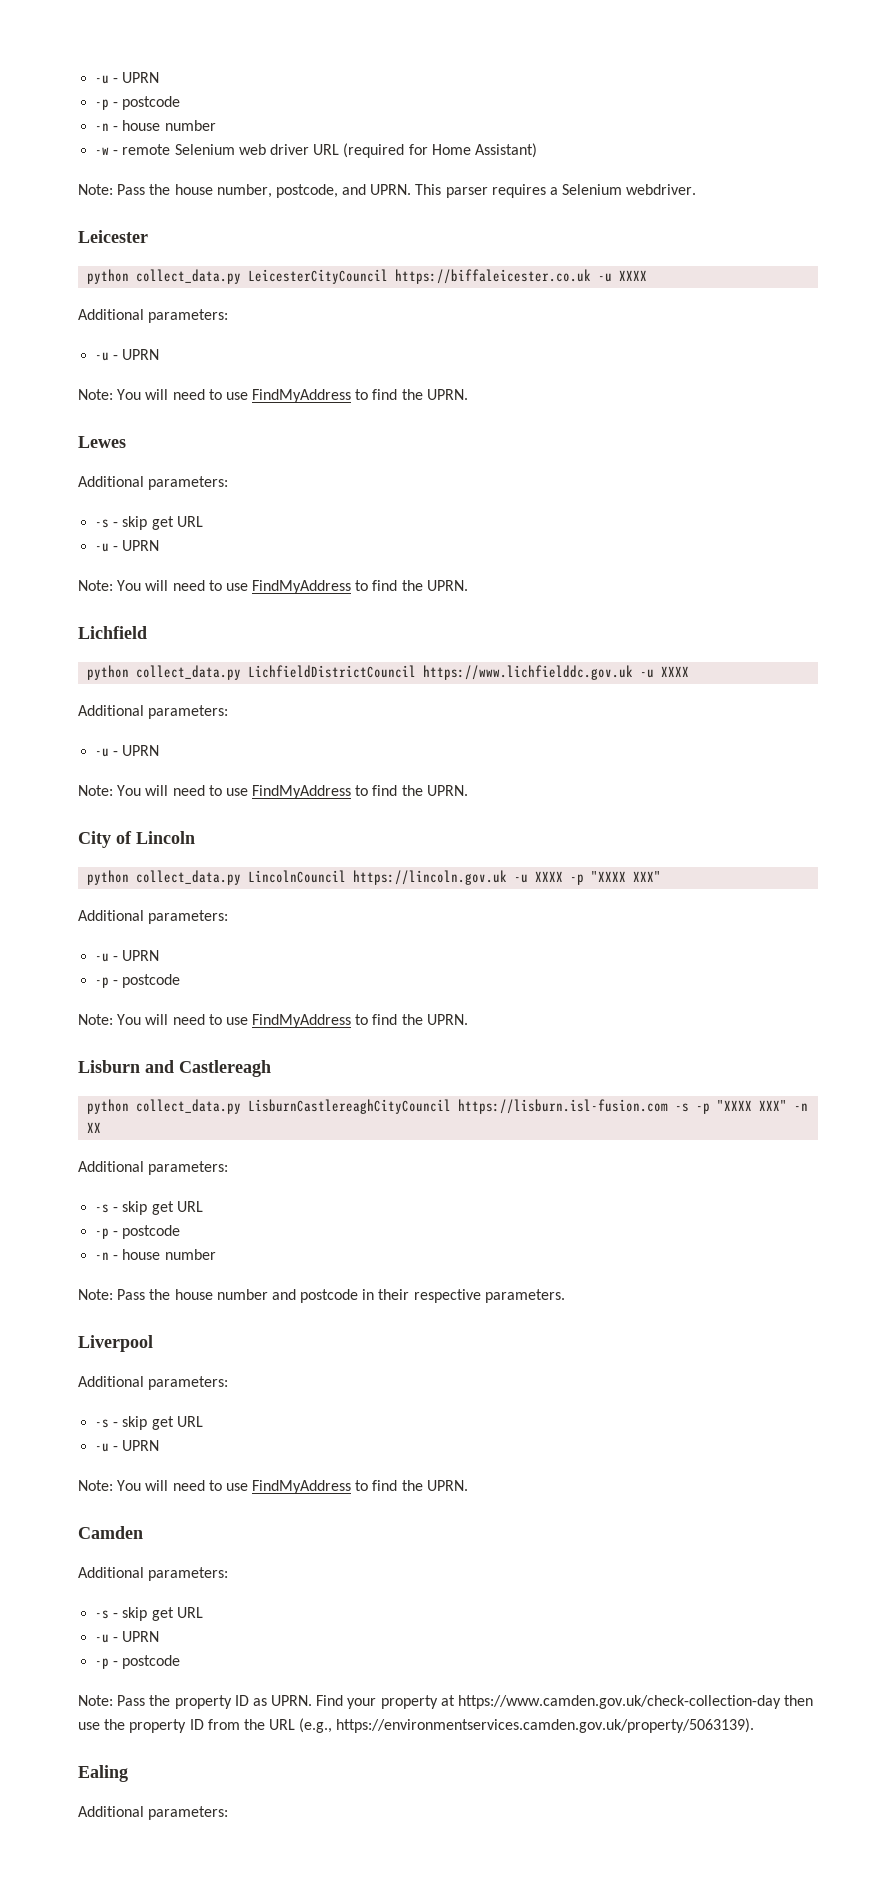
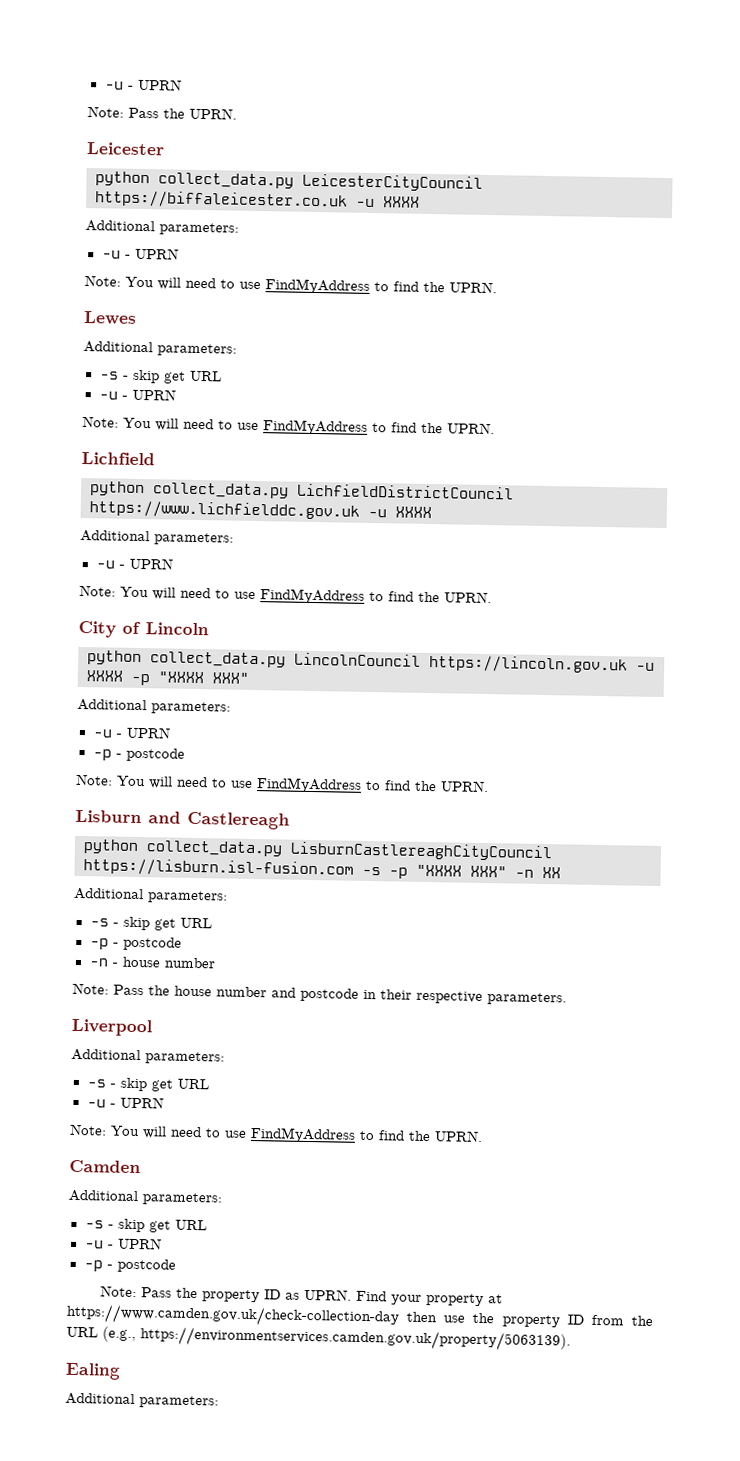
[95,72,160,84] [95,96,181,110] [95,120,216,131] [95,143,537,158] [78,184,697,198] -u - UPRN // -p - postcode // -n - house number // -w - remote Selenium web driver URL (required for Home Assistant) // Note: Pass the house number, postcode, and UPRN. This parser requires a Selenium webdriver. -> [104,78,182,91] [87,106,237,120] -u - UPRN // Note: Pass the UPRN.

